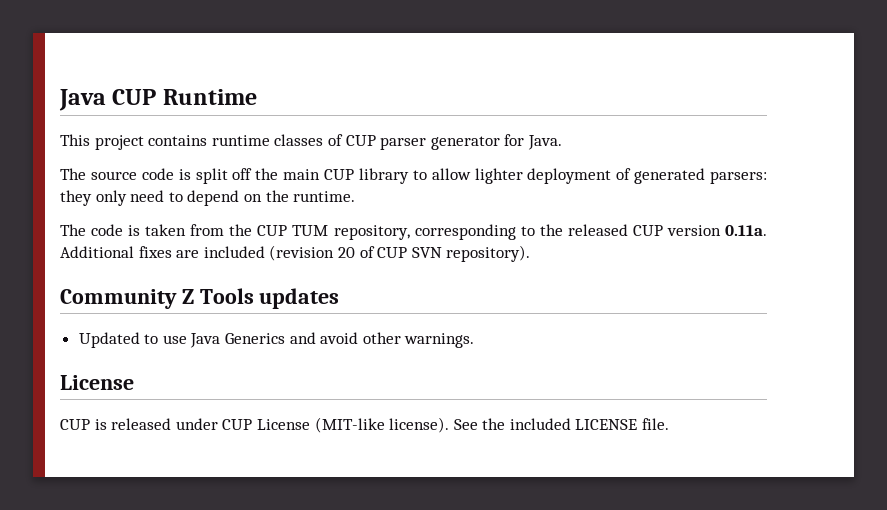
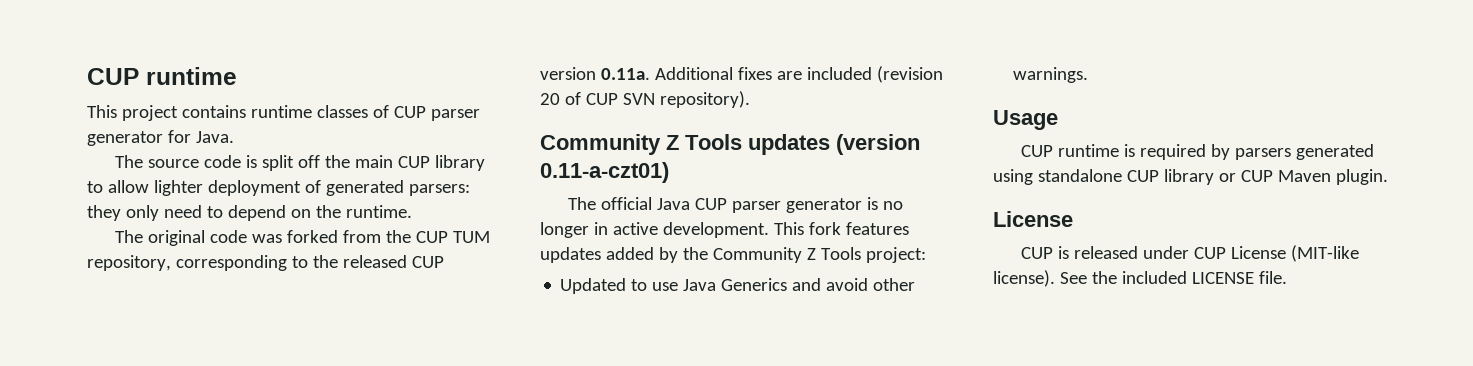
[59,89,257,111] Java CUP Runtime -> [87,67,237,85] CUP runtime
[91,224,187,236] code is taken -> [147,230,338,246] original code was forked
(340, 298) none -> [836,134,920,155] [540,162,669,183] [567,197,903,213] [540,222,909,238] [540,247,926,263] (version 0.11-a-czt01) // The official Java CUP parser generator is no longer in active development. This fork features updates added by the Community Z Tools project:
(475, 340) none -> [993,110,1058,130] [1020,144,1374,160] [993,169,1388,185] // Usage // CUP runtime is required by parsers generated using standalone CUP library or CUP Maven plugin.

